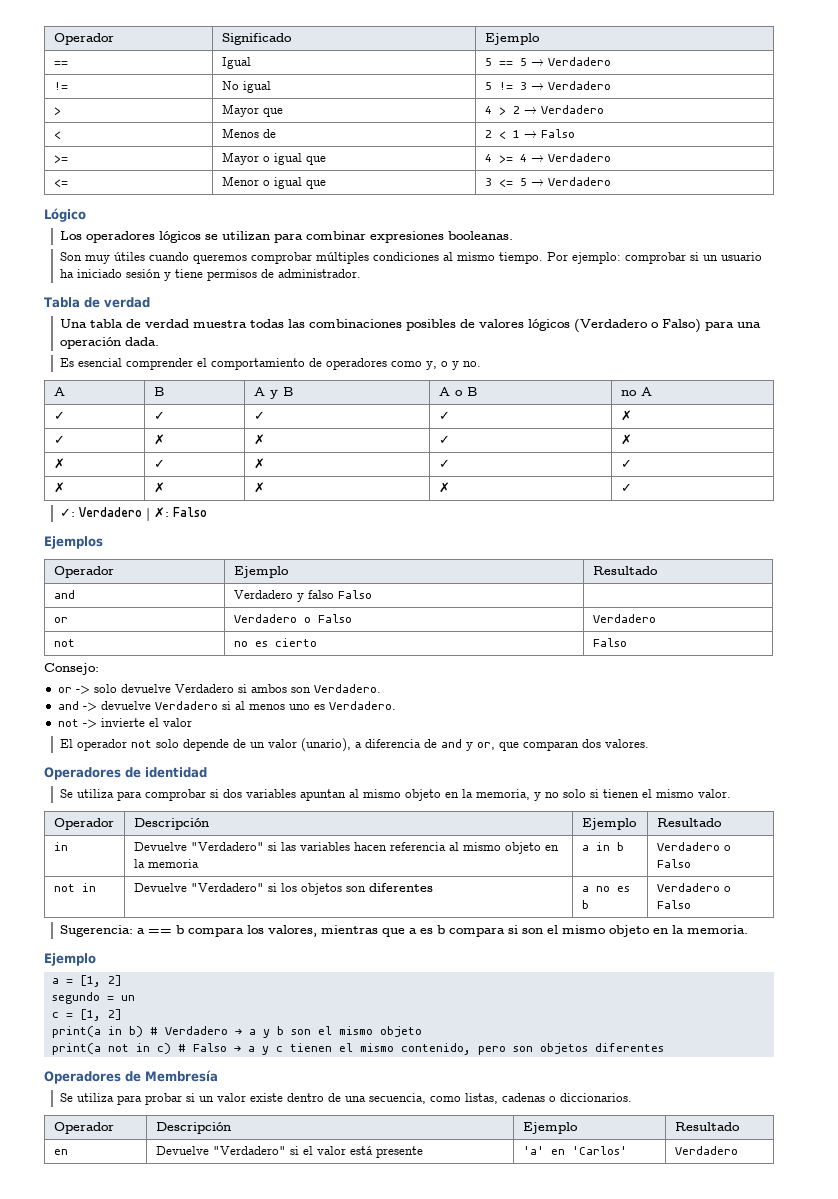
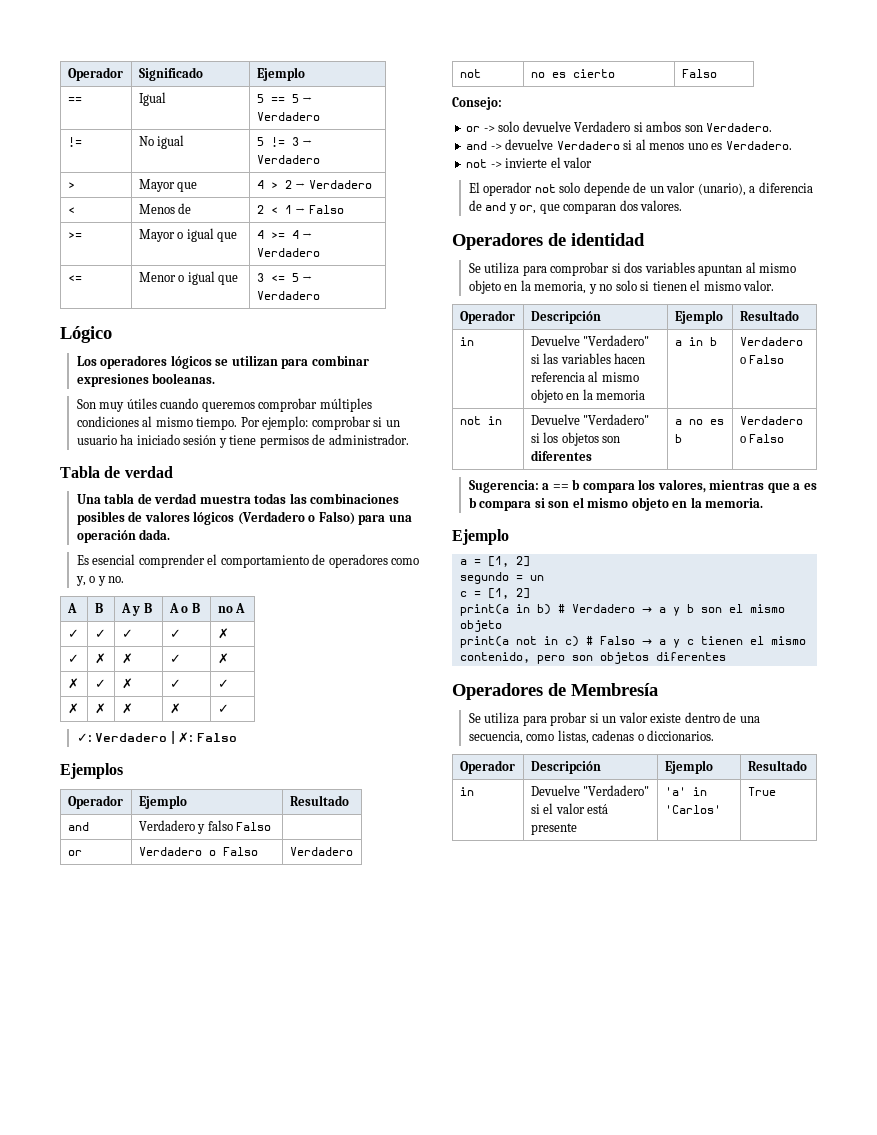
[53,1149,68,1155] en -> [459,787,474,796] in
[550,1149,565,1155] en -> [692,787,707,796] in
[674,1146,738,1155] Verdadero -> [747,787,776,796] True

